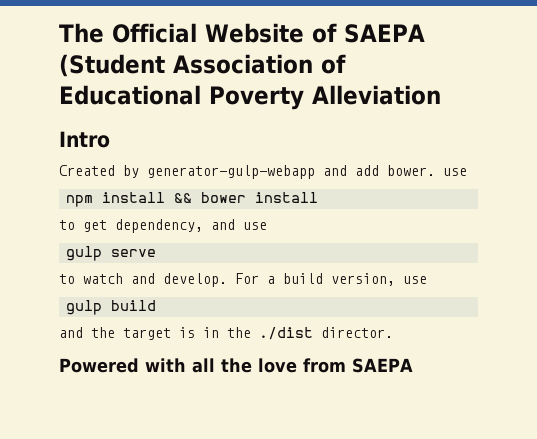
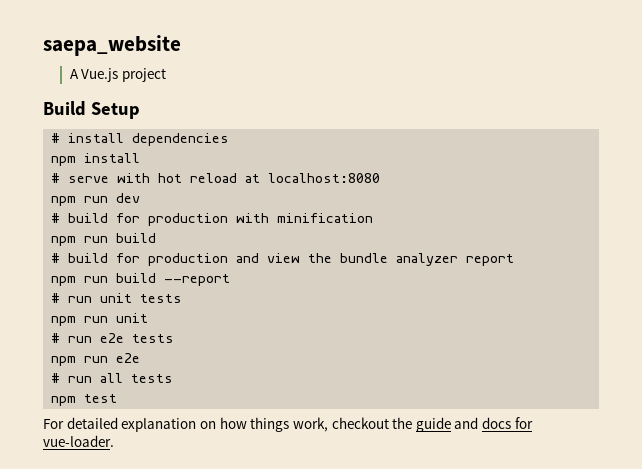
[59,23,425,43] [59,54,346,77] [59,85,441,110] [59,131,110,148] [59,165,467,179] [66,192,319,207] [59,219,267,233] [66,246,157,261] [59,273,427,287] [66,300,157,315] [59,327,393,340] [59,358,413,373] The Official Website of SAEPA (Student Association of Educational Poverty Alleviation // Intro // Created by generator-gulp-webapp and add bower. use // npm install && bower install // to get dependency, and use // gulp serve // to watch and develop. For a build version, use // gulp build // and the target is in the ./dist director. // Powered with all the love from SAEPA -> [43,35,181,56] [69,68,166,82] [43,101,140,119] [51,133,230,146] [51,153,141,166] [51,173,381,183] [51,193,141,206] [51,213,374,226] [51,233,157,246] [51,253,515,266] [51,273,231,286] [51,293,183,303] [51,313,149,326] [51,333,175,343] [51,353,141,366] [51,373,174,383] [51,394,118,406] [43,417,533,432] [43,435,114,447] saepa_website // A Vue.js project // Build Setup // # install dependencies // npm install // # serve with hot reload at localhost:8080 // npm run dev // # build for production with minification // npm run build // # build for production and view the bundle analyzer report // npm run build --report // # run unit tests // npm run unit // # run e2e tests // npm run e2e // # run all tests // npm test // For detailed explanation on how things work, checkout the guide and docs for vue-loader.

